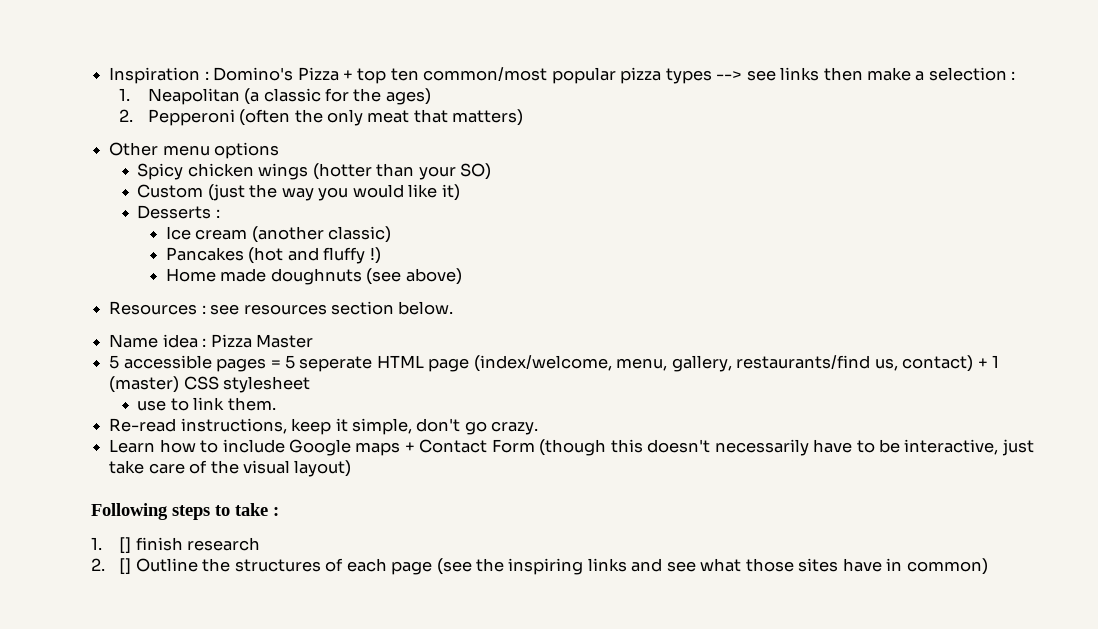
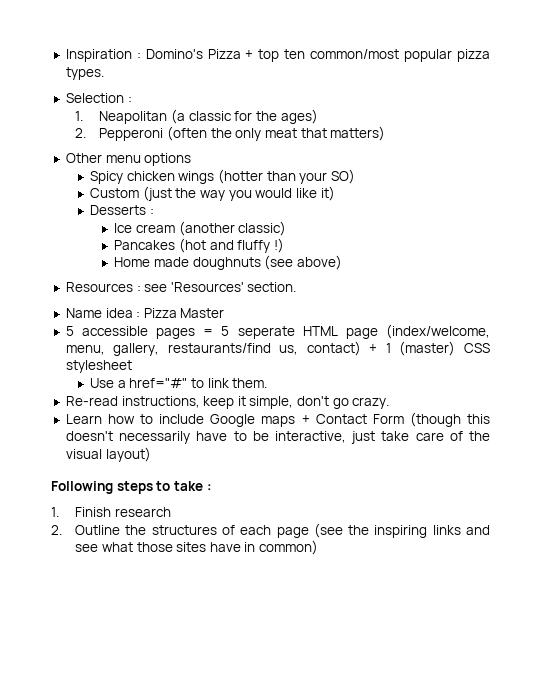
[665,67,1007,84] types --> see links then make a selection -> [65,67,104,80] [65,93,124,103] types. // Selection
[243,301,454,315] resources section below. -> [170,282,297,292] 'Resources' section.
[137,400,167,411] use -> [90,378,188,388] Use a href="#"
[119,537,183,554] [] finish -> [75,507,112,517] Finish
[119,558,132,575] [] -> (62, 530) none

